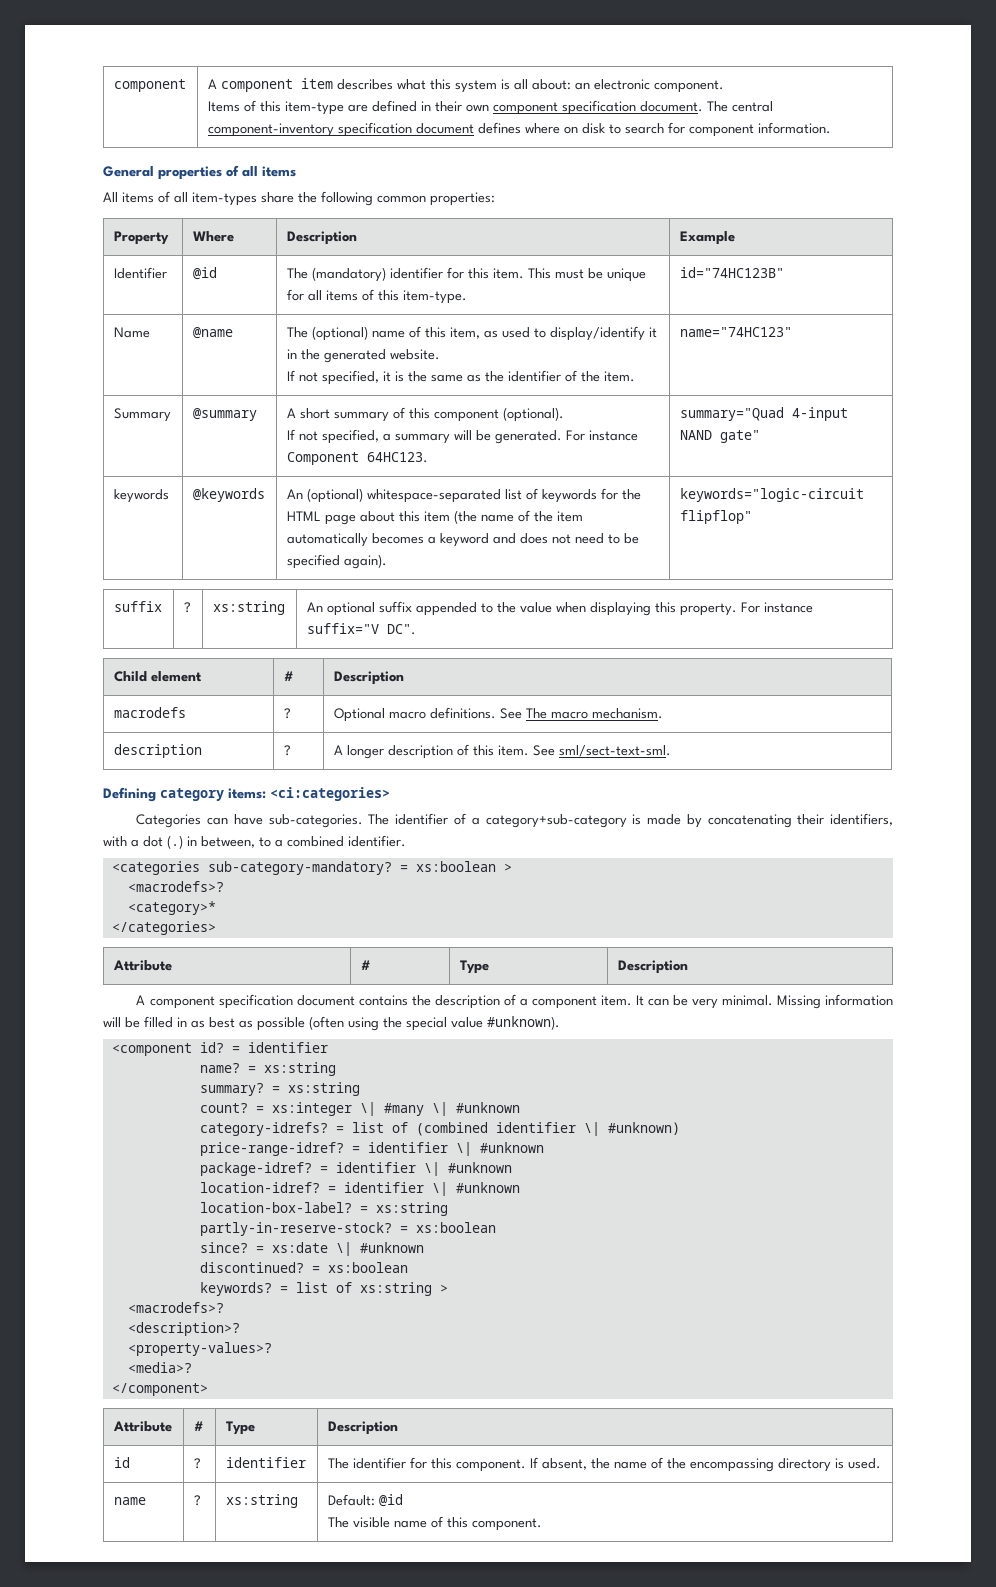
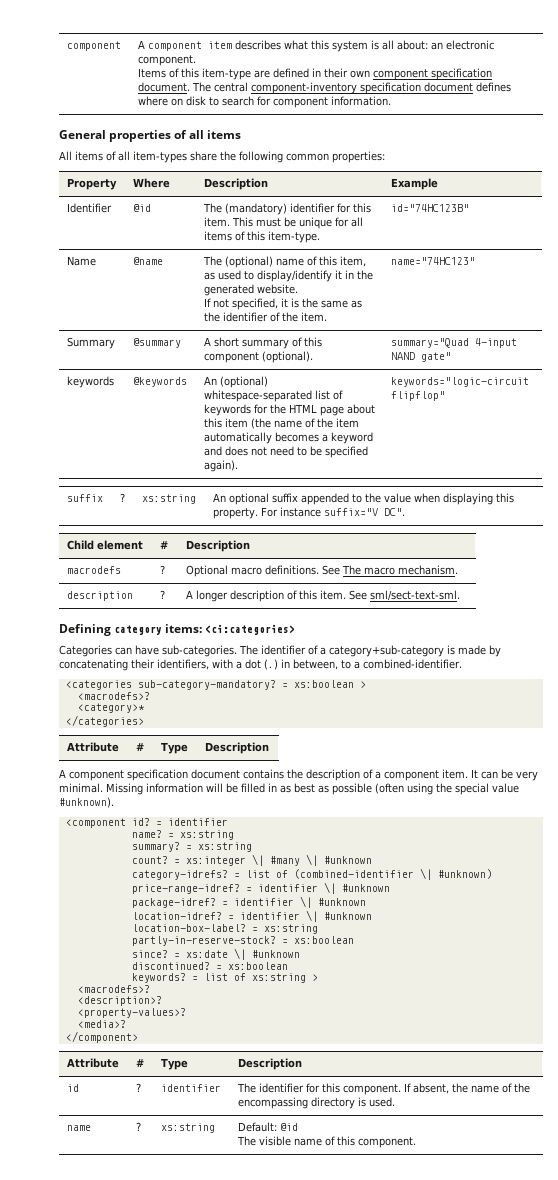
[286,429,638,444] [286,452,428,465] // If not specified, a summary will be generated. For instance Component 64HC123. -> (314, 357) none
[287,835,406,847] combined identifier. -> [363,659,462,669] combined-identifier.
[415,1122,576,1136] (combined identifier -> [293,869,414,879] (combined-identifier

